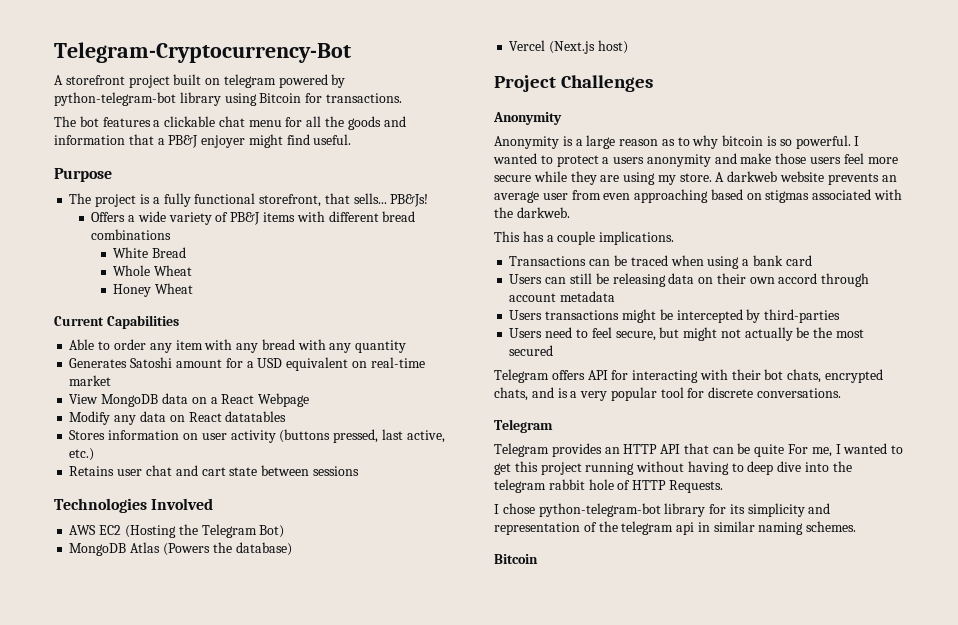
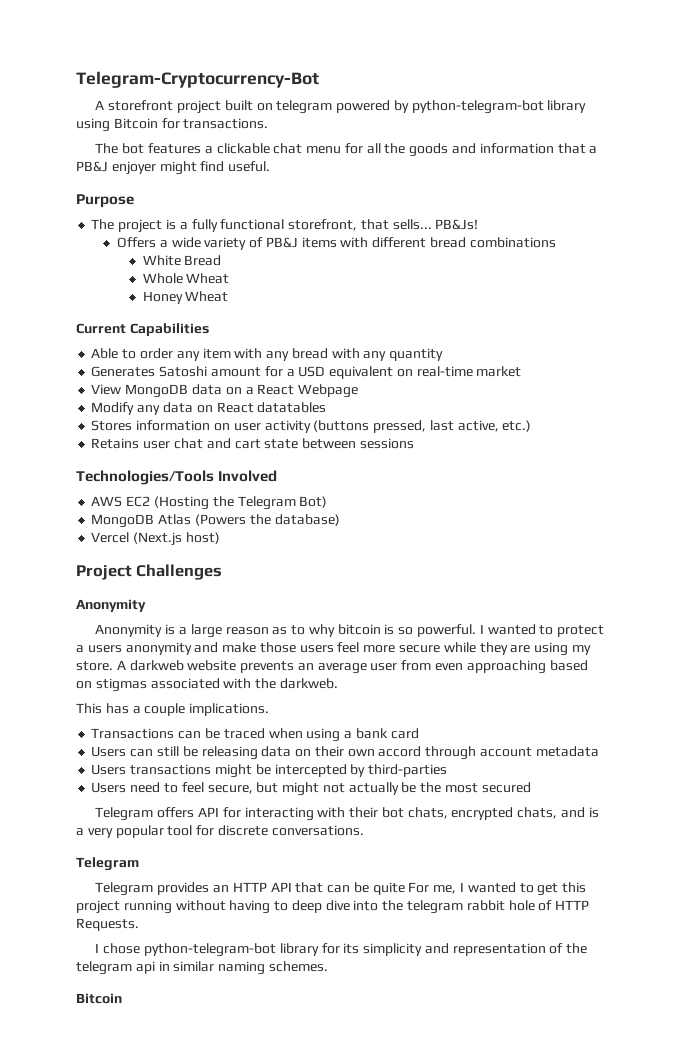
[54,498,147,513] Technologies -> [76,470,214,485] Technologies/Tools

